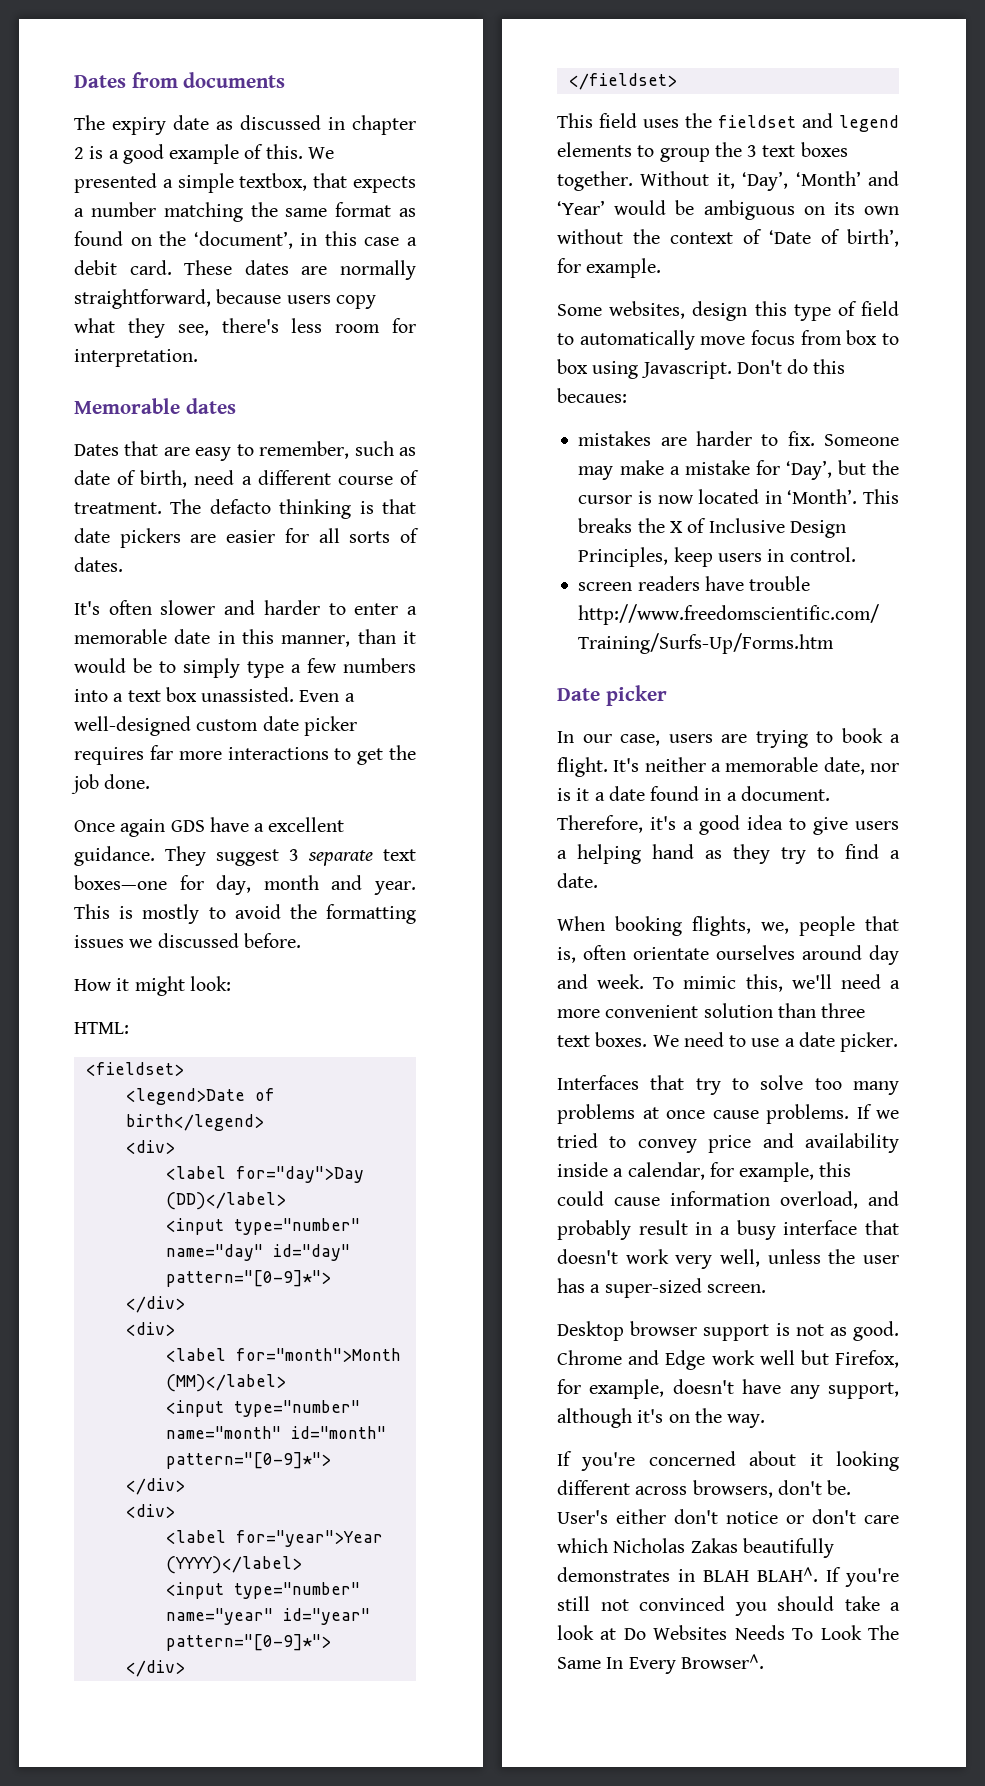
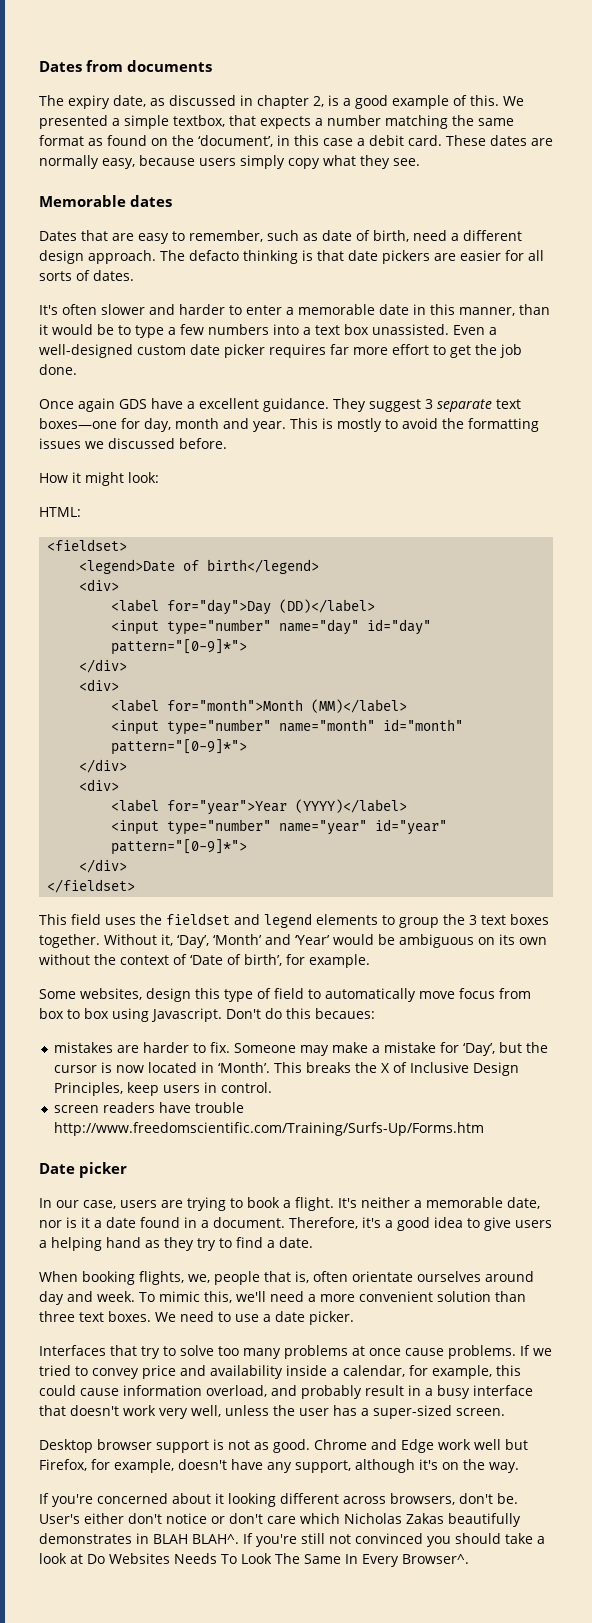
[173,115,209,130] date -> [113,95,146,107] date,
[74,147,84,159] 2 -> [313,96,324,107] 2,
[74,289,211,309] straightforward, -> [102,158,135,169] easy,
(331, 299) none -> [240,155,285,169] simply
[177,318,416,336] [74,349,198,367] see, there's less room for interpretation. -> [393,158,420,166] see.
[337,470,419,485] [74,502,162,514] course of treatment. -> [39,250,156,264] design approach.
[183,658,240,678] simply -> (131, 330) none
[227,747,329,760] interactions -> [392,344,429,355] effort

